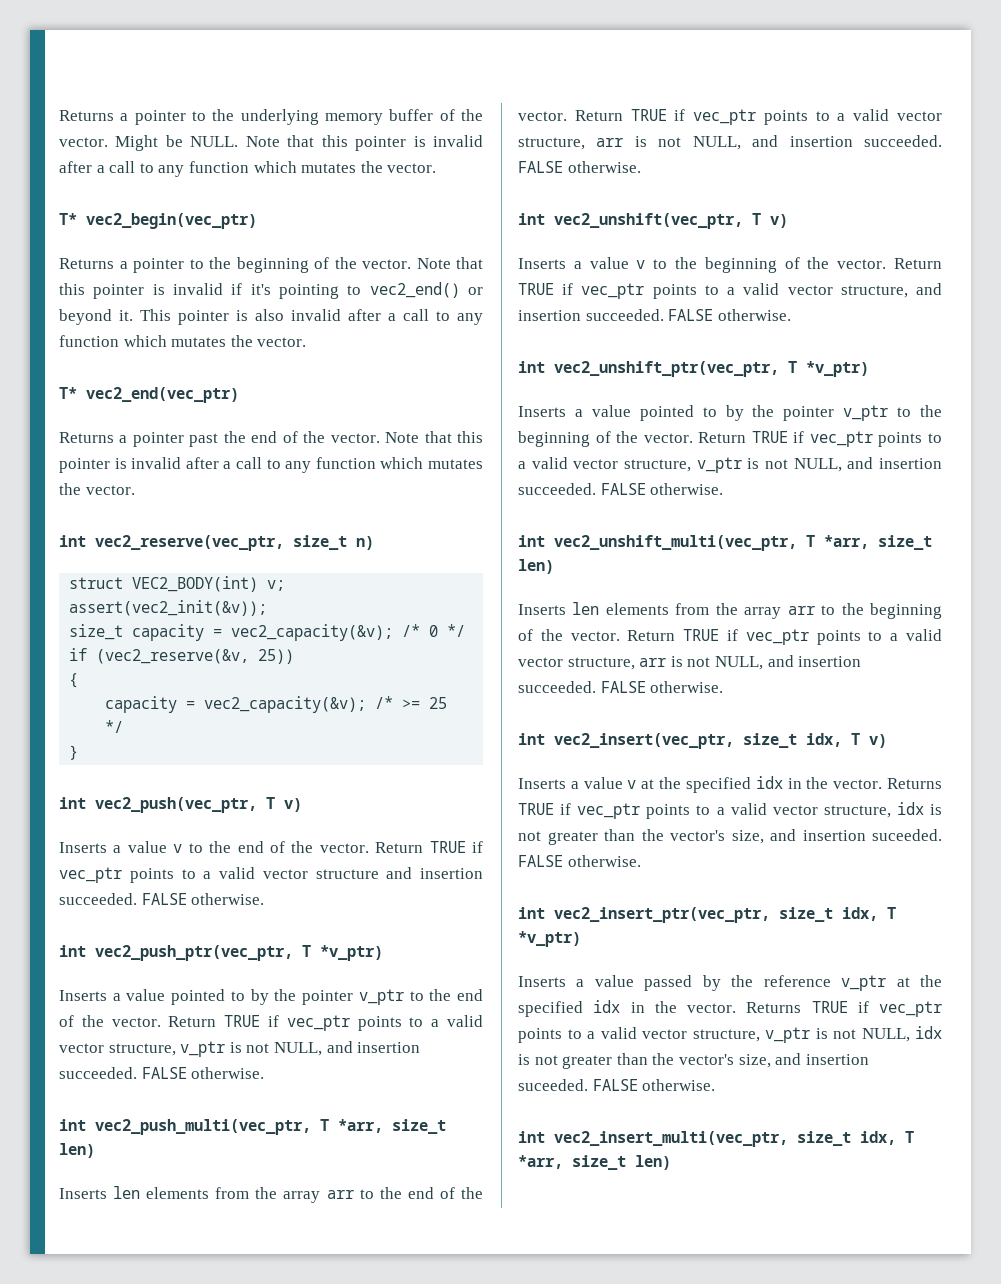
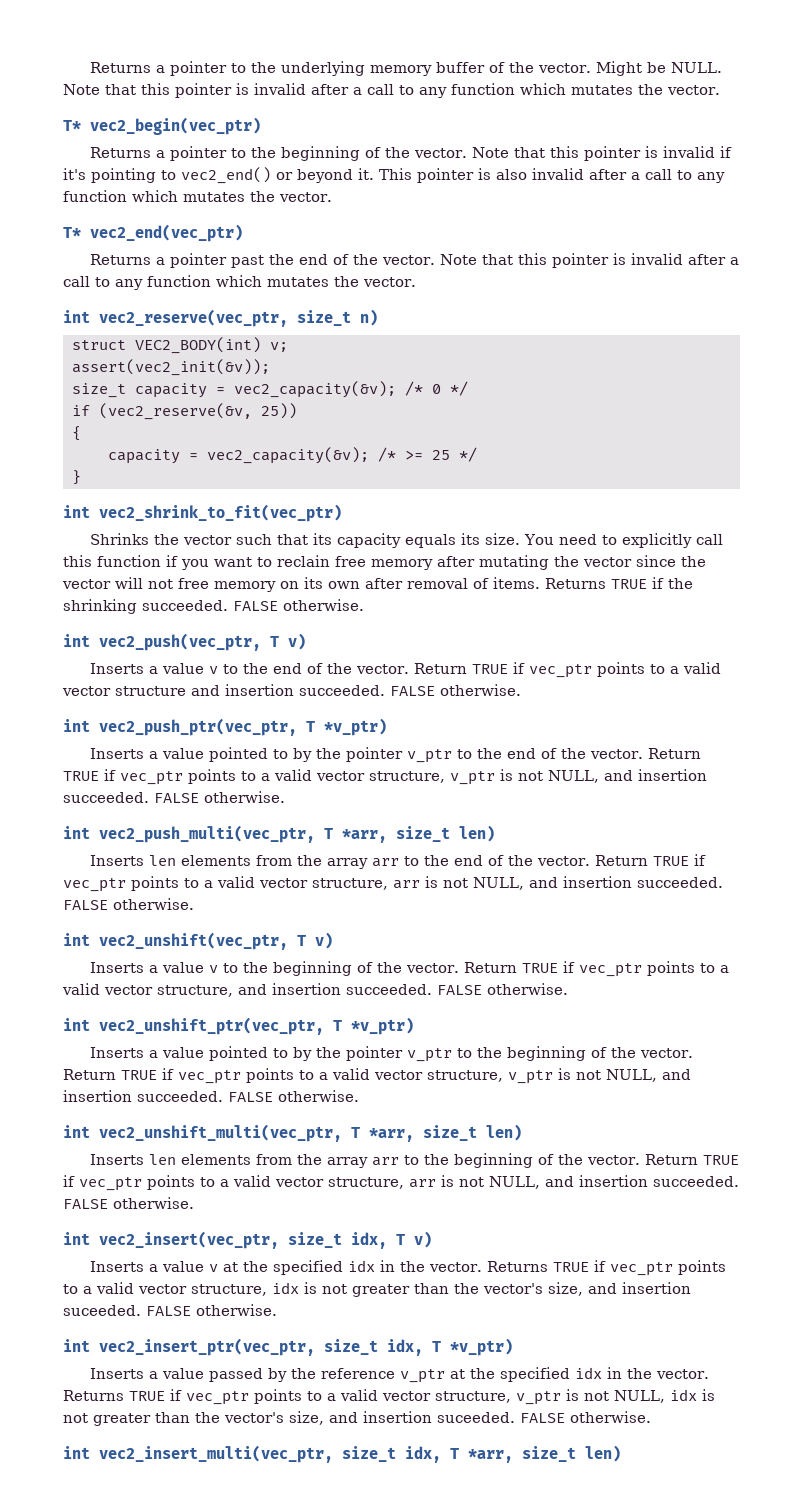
(79, 752) none -> [63,504,342,522] [89,533,723,548] [63,555,706,570] [62,577,693,592] [63,599,364,614] // int vec2_shrink_to_fit(vec_ptr) // Shrinks the vector such that its capacity equals its size. You need to explicitly call this function if you want to reclain free memory after mutating the vector since the vector will not free memory on its own after removal of items. Returns TRUE if the shrinking succeeded. FALSE otherwise.

